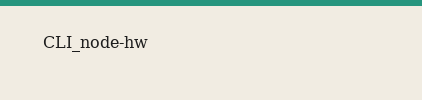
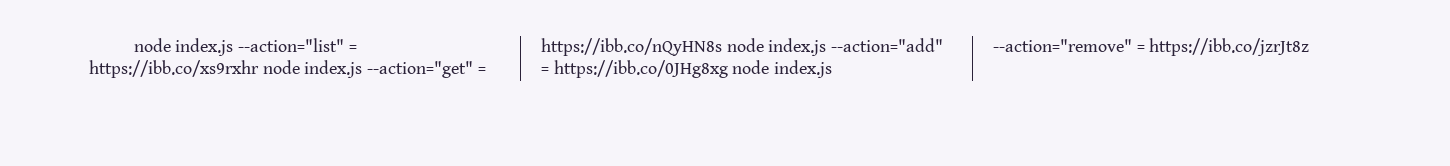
[43,36,148,52] CLI_node-hw -> [133,38,357,56] [89,60,486,78] [541,38,944,56] [541,60,833,78] [993,38,1310,56] node index.js --action="list" = https://ibb.co/xs9rxhr node index.js --action="get" = https://ibb.co/nQyHN8s node index.js --action="add" = https://ibb.co/0JHg8xg node index.js --action="remove" = https://ibb.co/jzrJt8z

